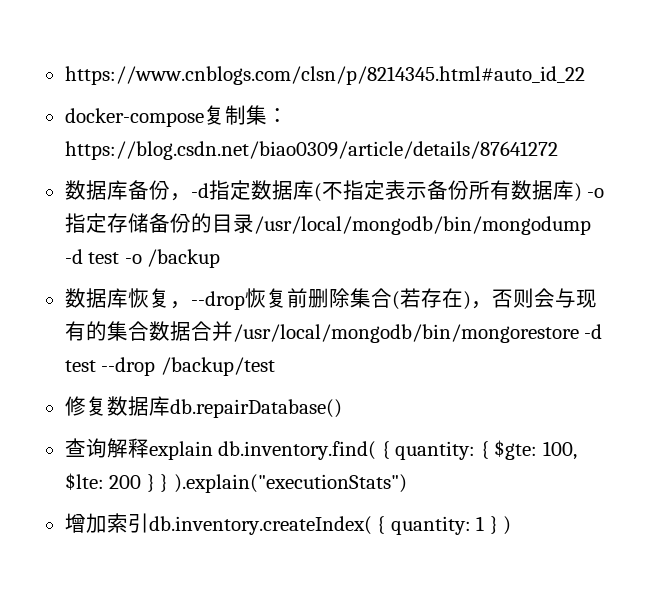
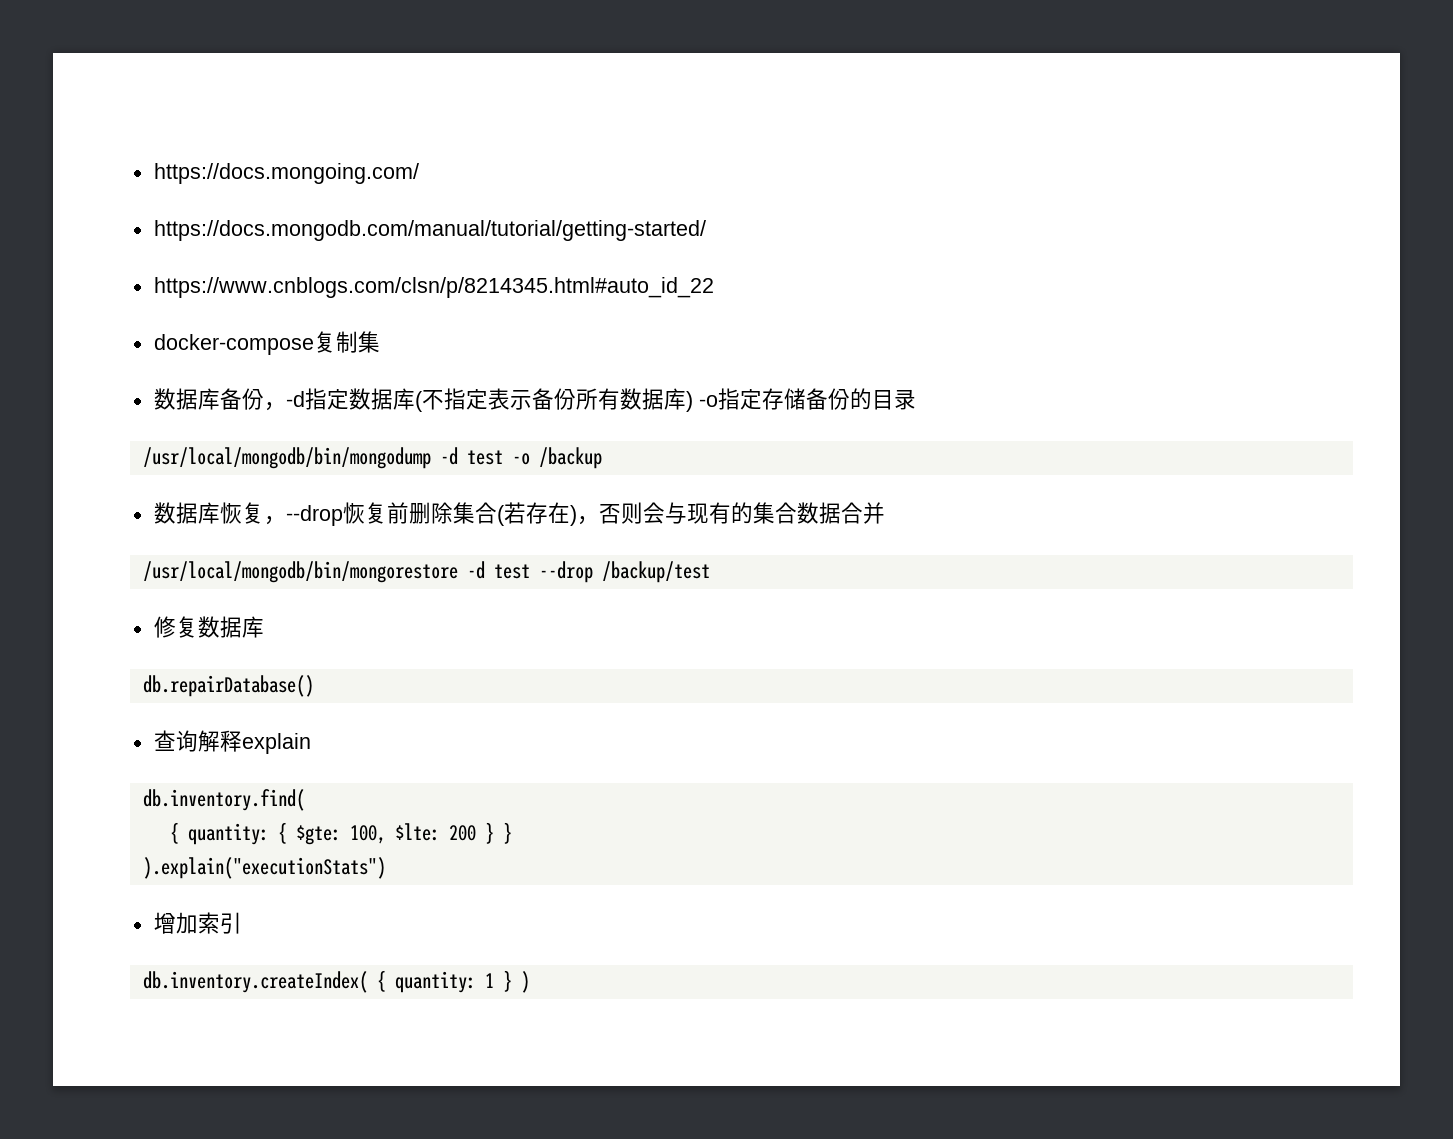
(64, 75) none -> [153,163,419,184] [153,220,706,241] https://docs.mongoing.com/ // https://docs.mongodb.com/manual/tutorial/getting-started/ //
[266,108,288,123] [64,141,558,160] ：https://blog.csdn.net/biao0309/article/details/87641272 -> (380, 342) none
(254, 223) none -> (916, 399) //
(233, 331) none -> (885, 513) //
(170, 406) none -> (264, 627) //
(213, 450) none -> (311, 743) //
(377, 450) none -> (305, 800) //
(169, 483) none -> (512, 833) //
(149, 523) none -> (242, 923) //

